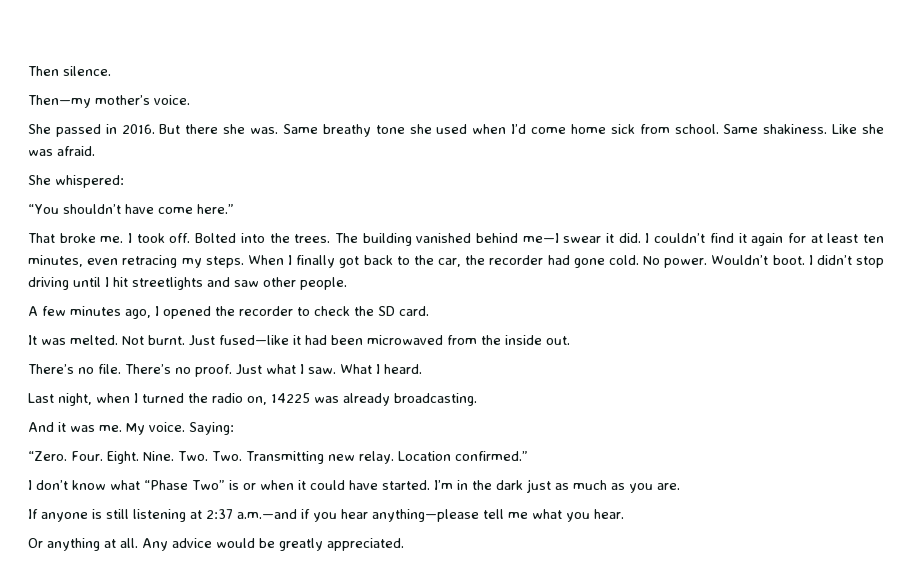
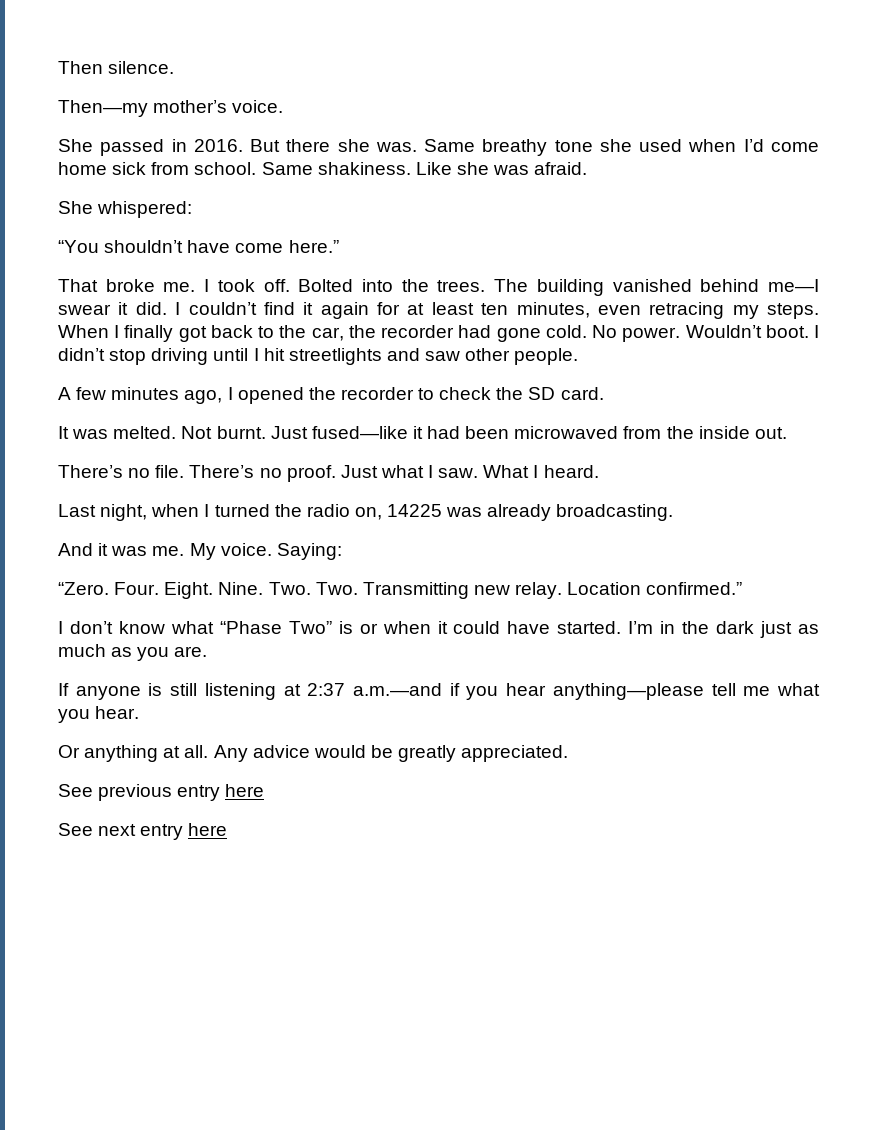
(404, 544) none -> [58,784,265,801] [58,823,228,840] // See previous entry here // See next entry here

